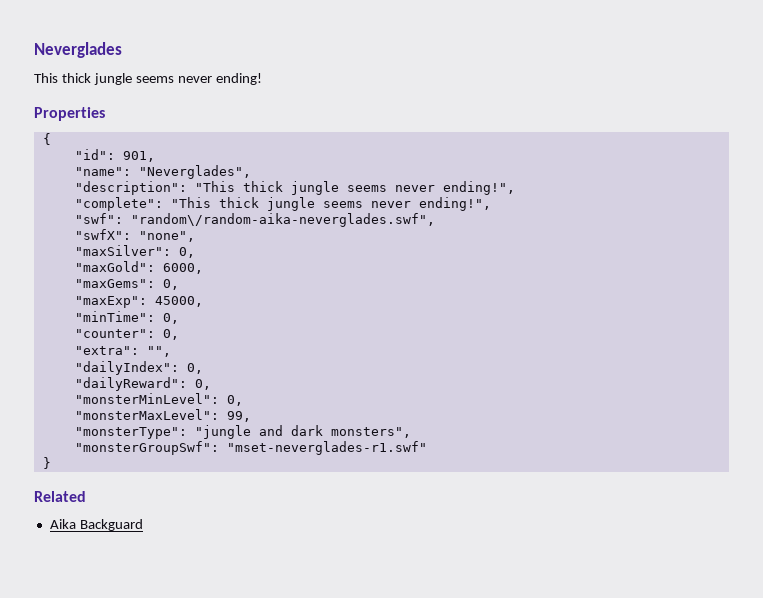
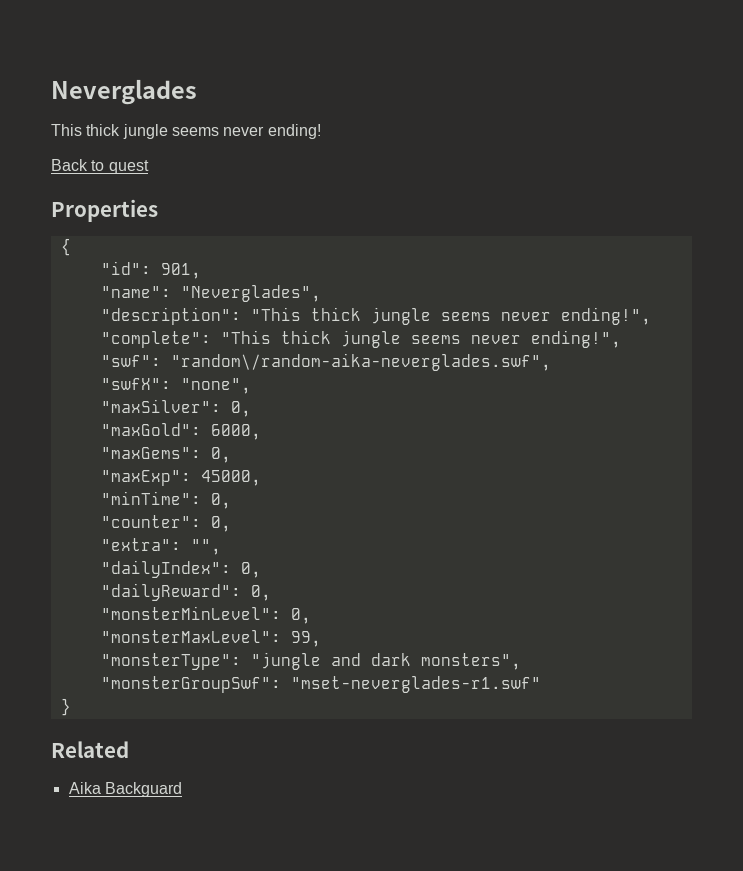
(262, 79) none -> [51,159,149,174] // Back to quest

